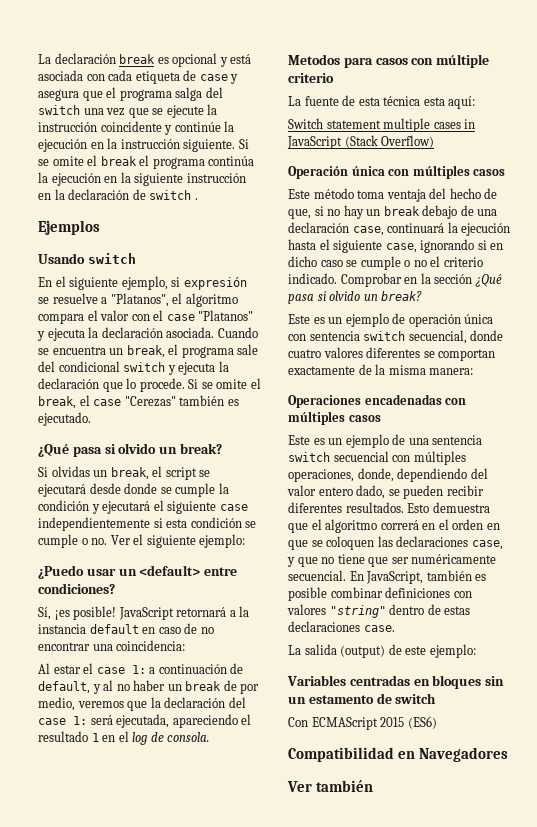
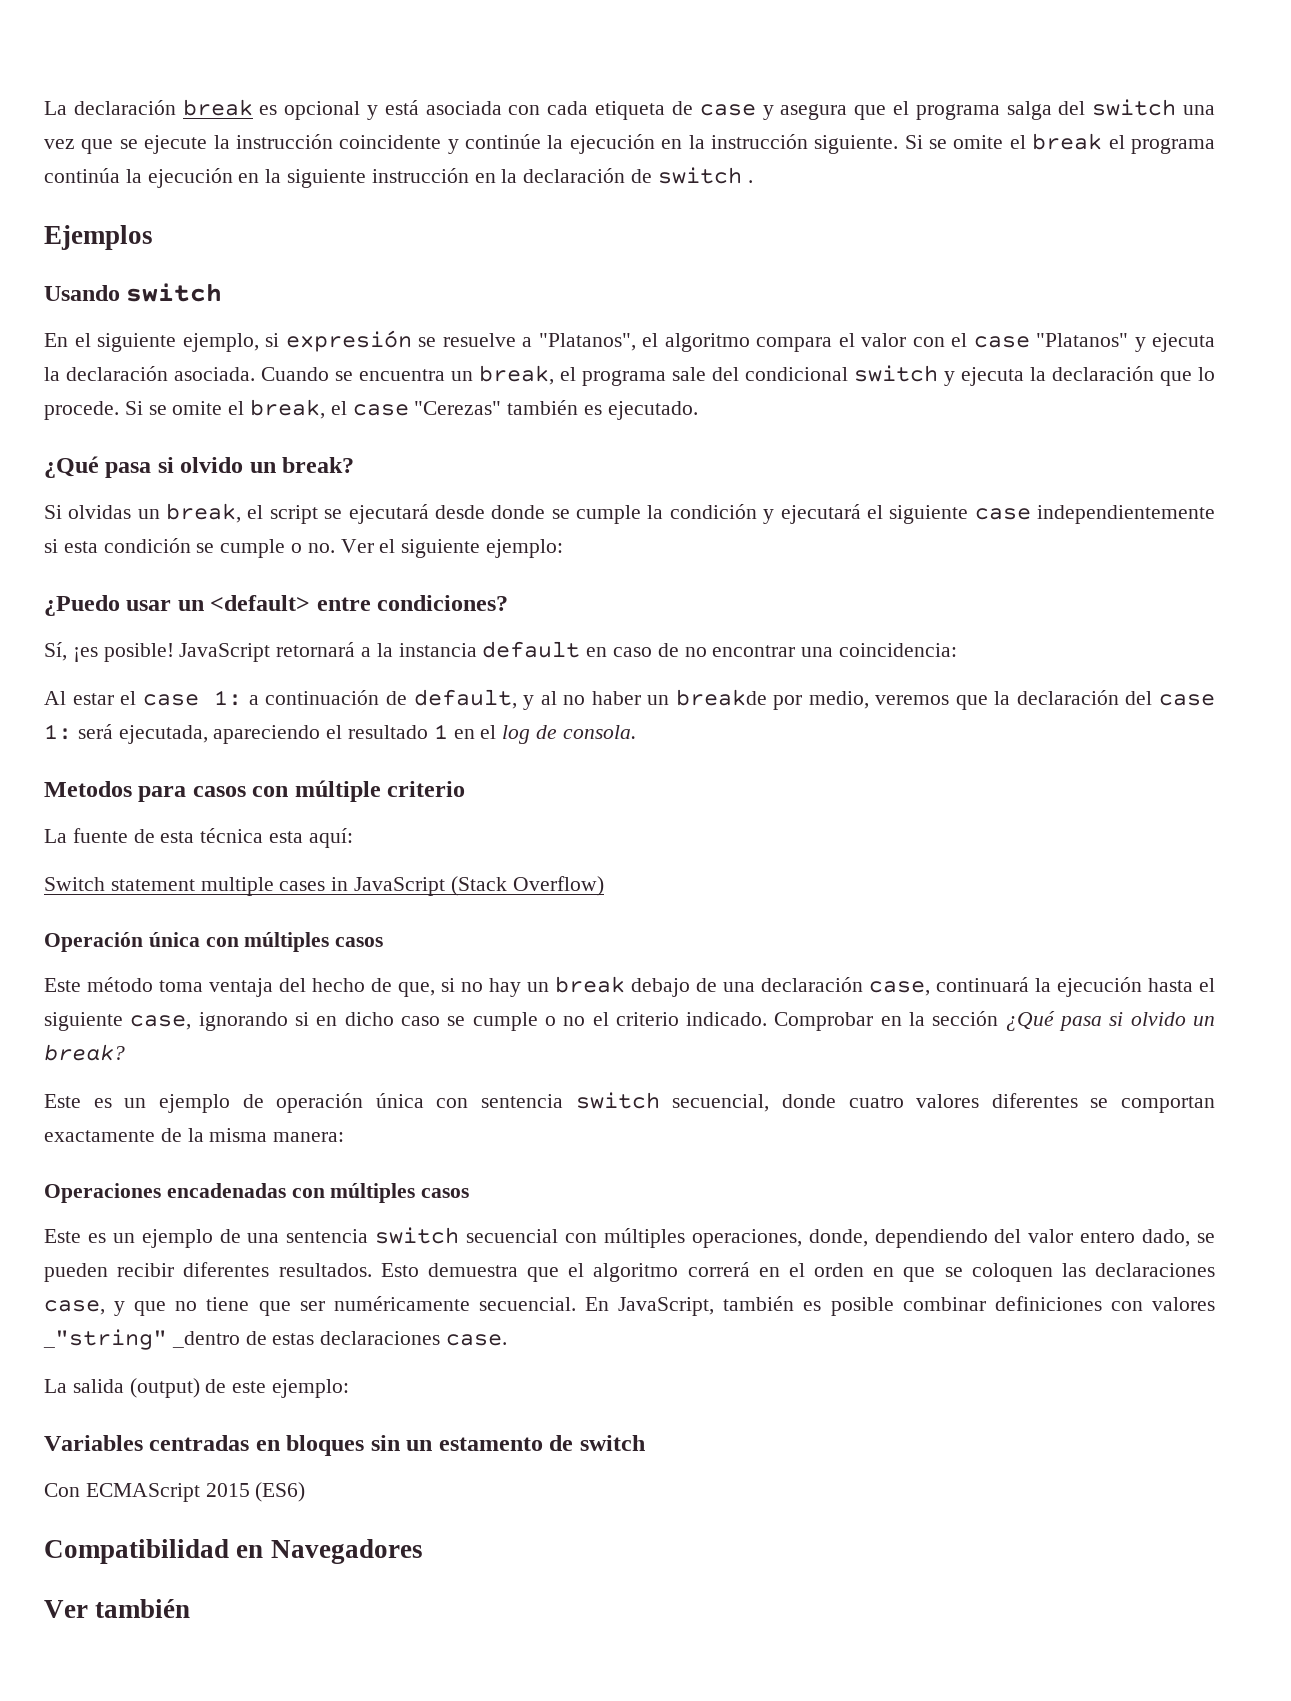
[185,680,237,691] break de -> [675,689,767,706] breakde
[329,604,425,618] "string" dentro -> [43,1329,240,1350] _"string" _dentro

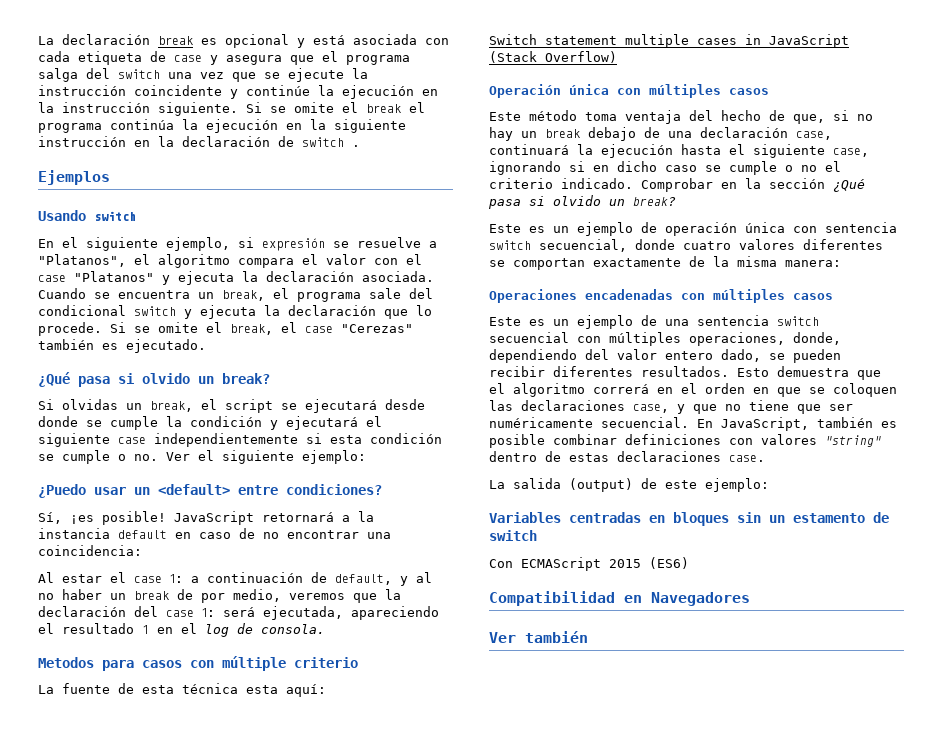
[675,689,767,706] breakde -> [134,589,193,600] break de
[43,1329,240,1350] _"string" _dentro -> [825,435,881,447] [489,451,537,462] "string" dentro

